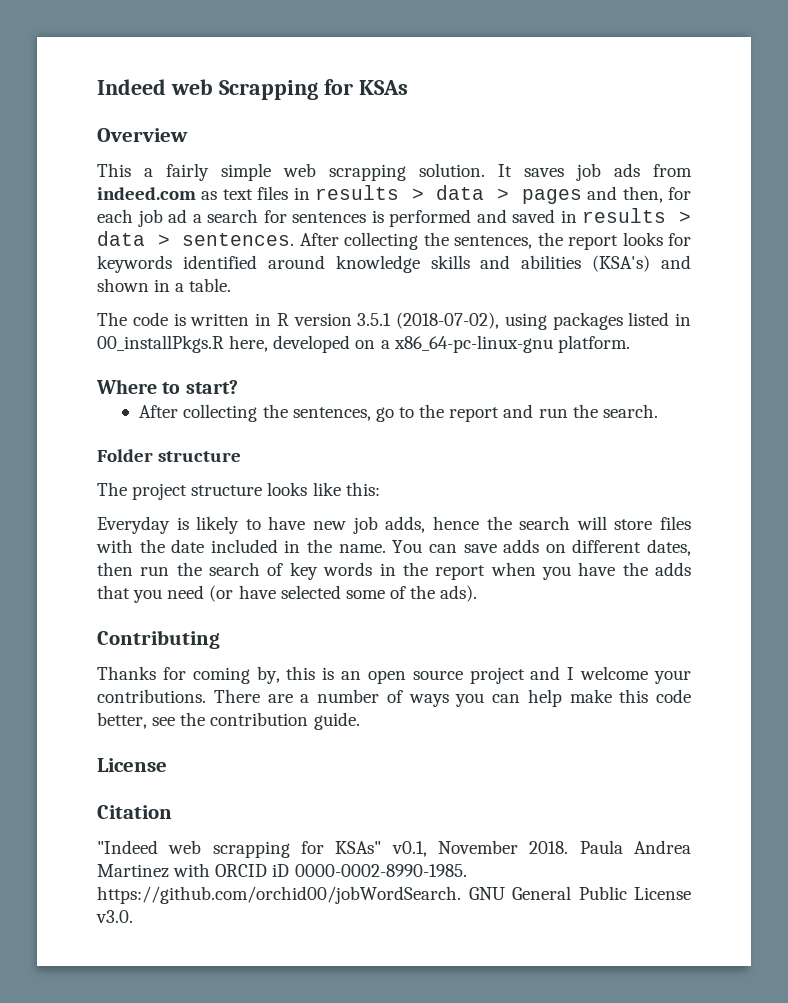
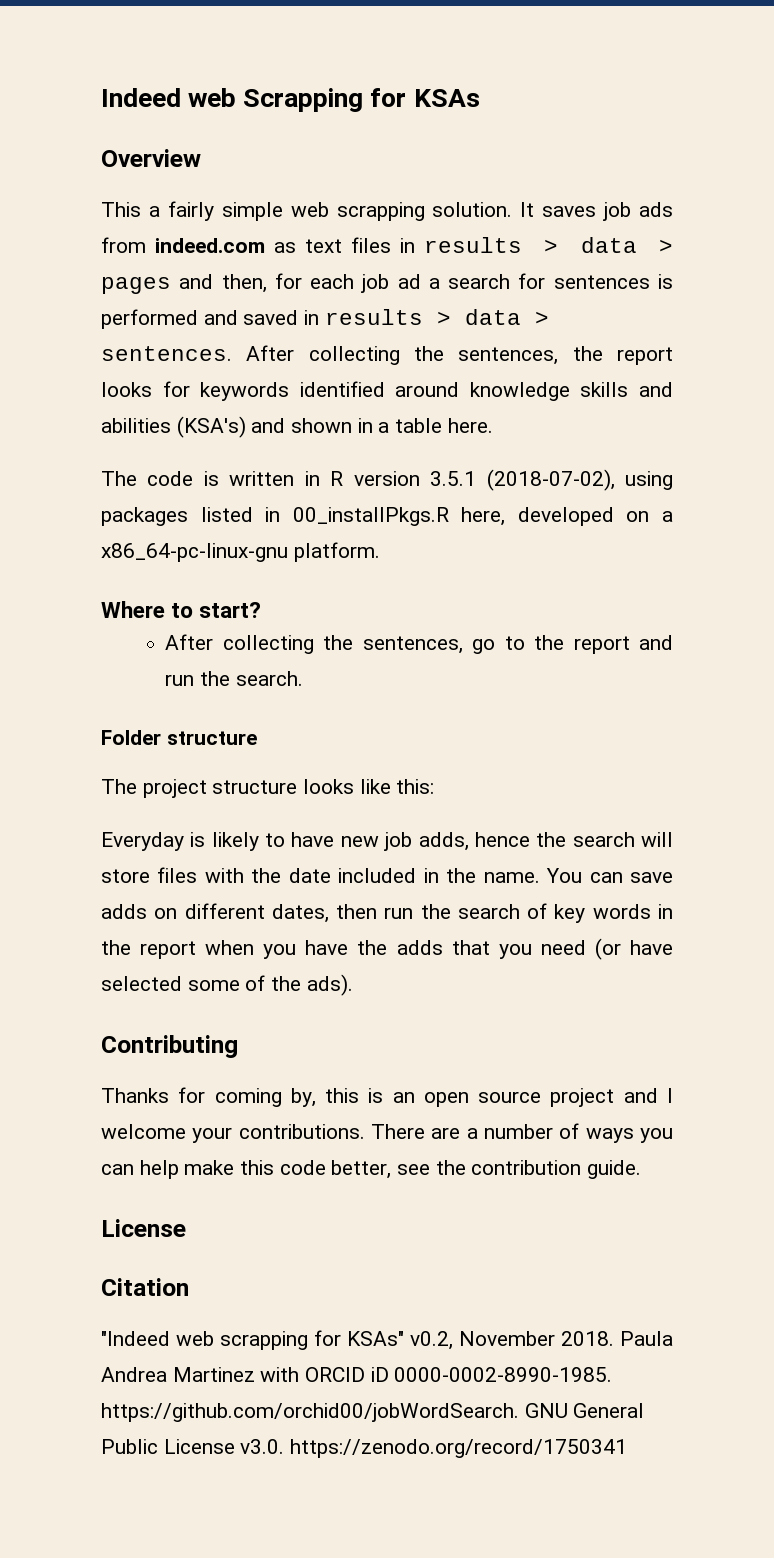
[189,278,232,292] table. -> [395,418,493,433] table here.
[391,841,427,857] v0.1, -> [410,1331,453,1350] v0.2,
(133, 916) none -> [290,1439,628,1458] https://zenodo.org/record/1750341

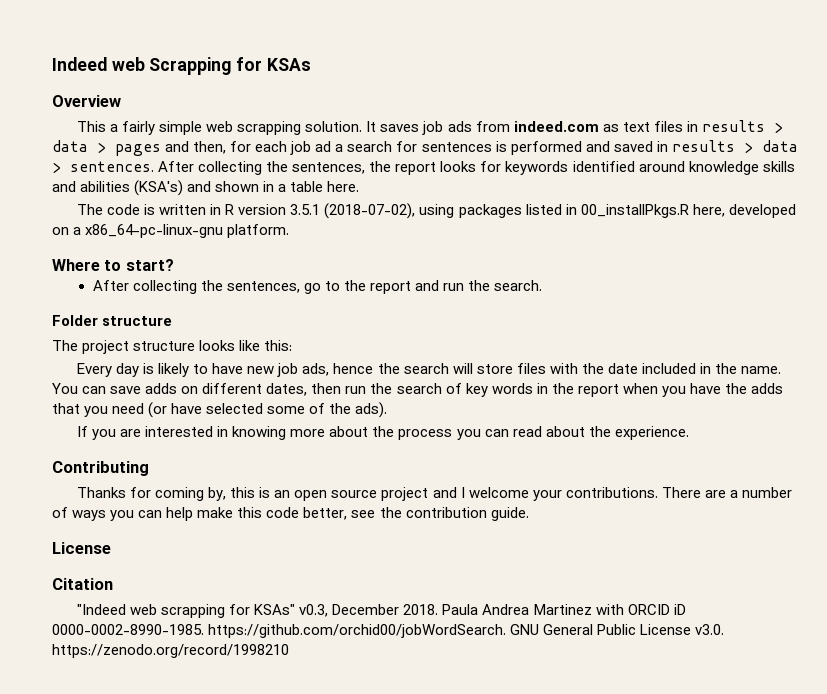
[101,832,184,851] Everyday -> [77,363,140,377] Every day
[418,832,469,851] adds, -> [302,363,330,376] ads,
(353, 985) none -> [77,426,689,440] // If you are interested in knowing more about the process you can read about the experience.
[410,1331,555,1350] v0.2, November -> [299,604,400,617] v0.3, December
[290,1439,628,1458] https://zenodo.org/record/1750341 -> [52,644,289,658] https://zenodo.org/record/1998210

